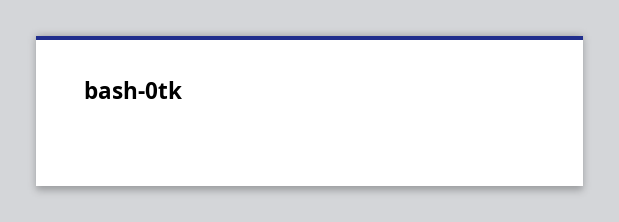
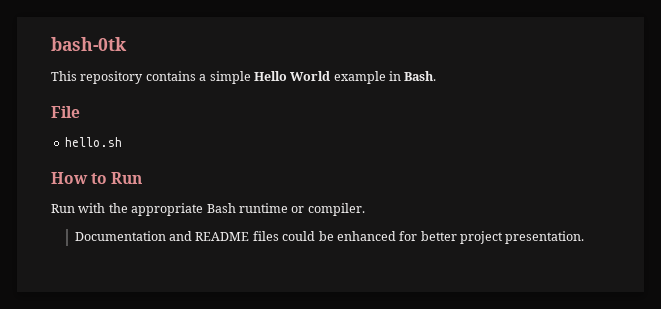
(182, 90) none -> [51,71,437,84] [51,106,80,118] [64,137,122,147] [51,172,143,184] [51,203,365,216] [74,231,585,244] // This repository contains a simple Hello World example in Bash. // File // hello.sh // How to Run // Run with the appropriate Bash runtime or compiler. // Documentation and README files could be enhanced for better project presentation.

